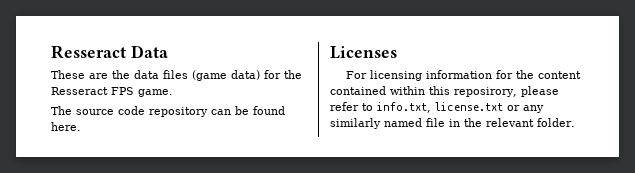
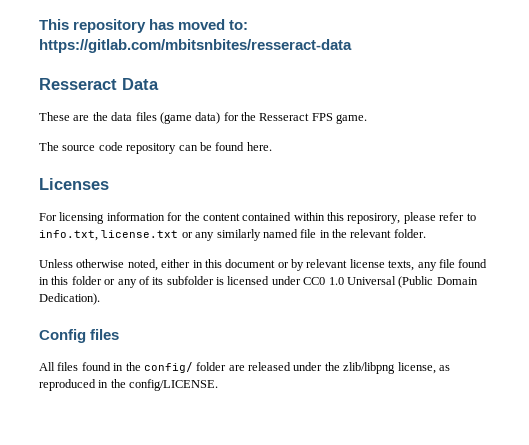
(51, 52) none -> [39,19,249,33] [39,39,352,53] This repository has moved to: https://gitlab.com/mbitsnbites/resseract-data //
(575, 122) none -> [39,259,488,271] [39,276,478,288] [39,293,100,305] [39,329,120,343] [39,362,450,374] [39,379,219,391] // Unless otherwise noted, either in this document or by relevant license texts, any file found in this folder or any of its subfolder is licensed under CC0 1.0 Universal (Public Domain Dedication). // Config files // All files found in the config/ folder are released under the zlib/libpng license, as reproduced in the config/LICENSE.

